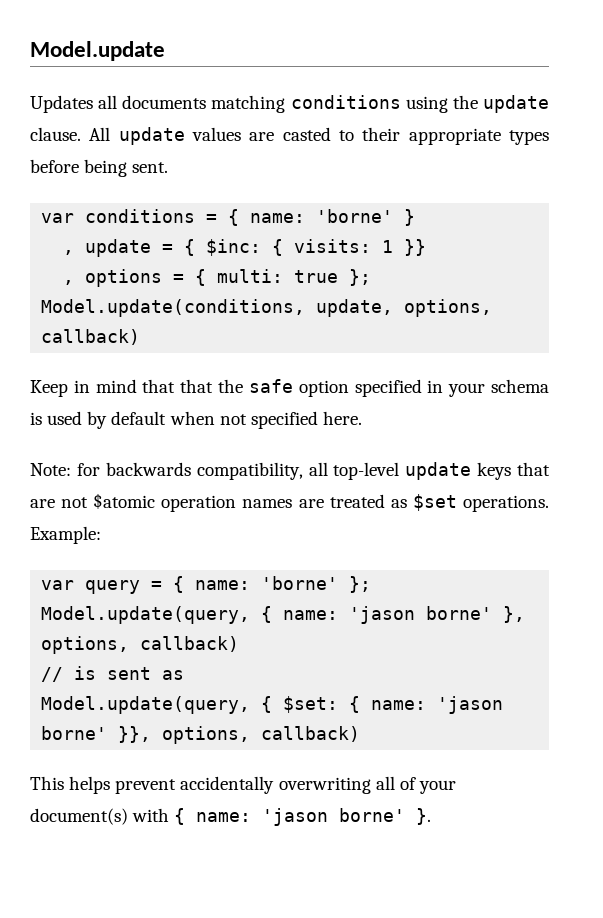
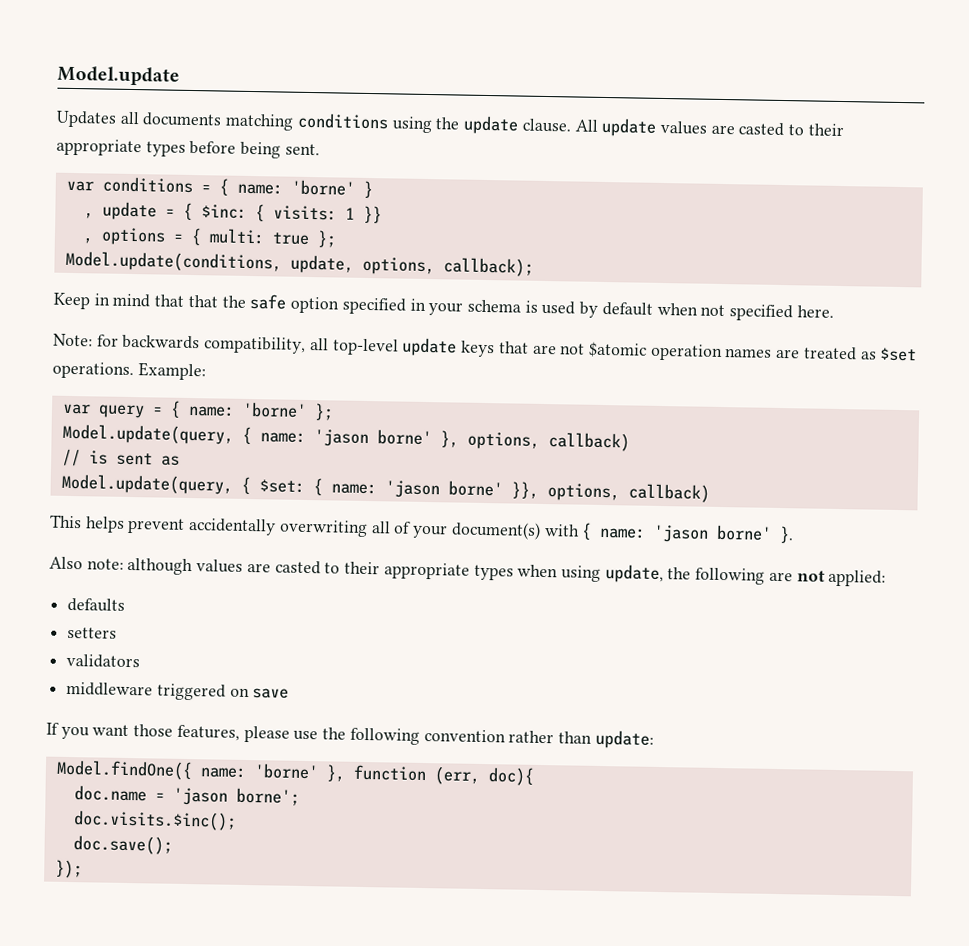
[41,329,141,345] callback) -> [442,257,534,277] callback);
(432, 816) none -> [49,556,887,587] [67,597,126,612] [67,626,118,639] [66,653,141,669] [66,681,290,701] [46,722,654,749] [55,759,535,786] [73,785,300,806] [72,810,237,831] [72,835,173,855] [54,859,83,879] // Also note: although values are casted to their appropriate types when using update, the following are not applied: // defaults // setters // validators // middleware triggered on save // If you want those features, please use the following convention rather than update: // Model.findOne({ name: 'borne' }, function (err, doc){ // doc.name = 'jason borne'; // doc.visits.$inc(); // doc.save(); // });

